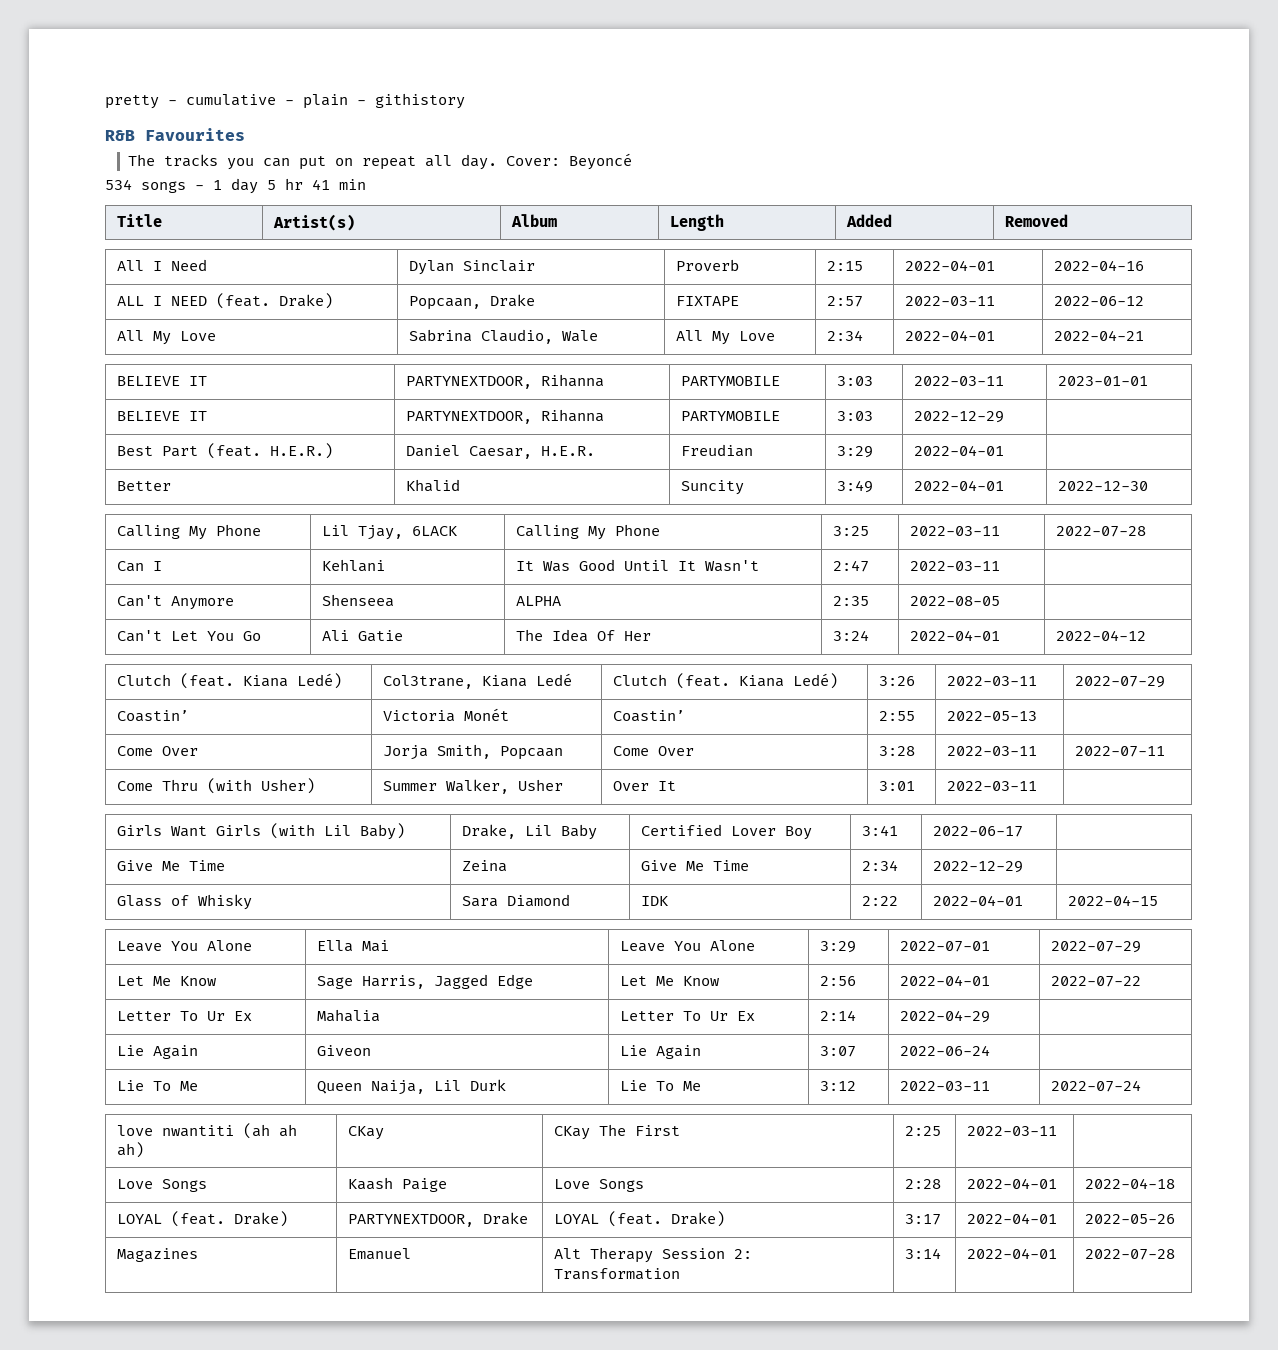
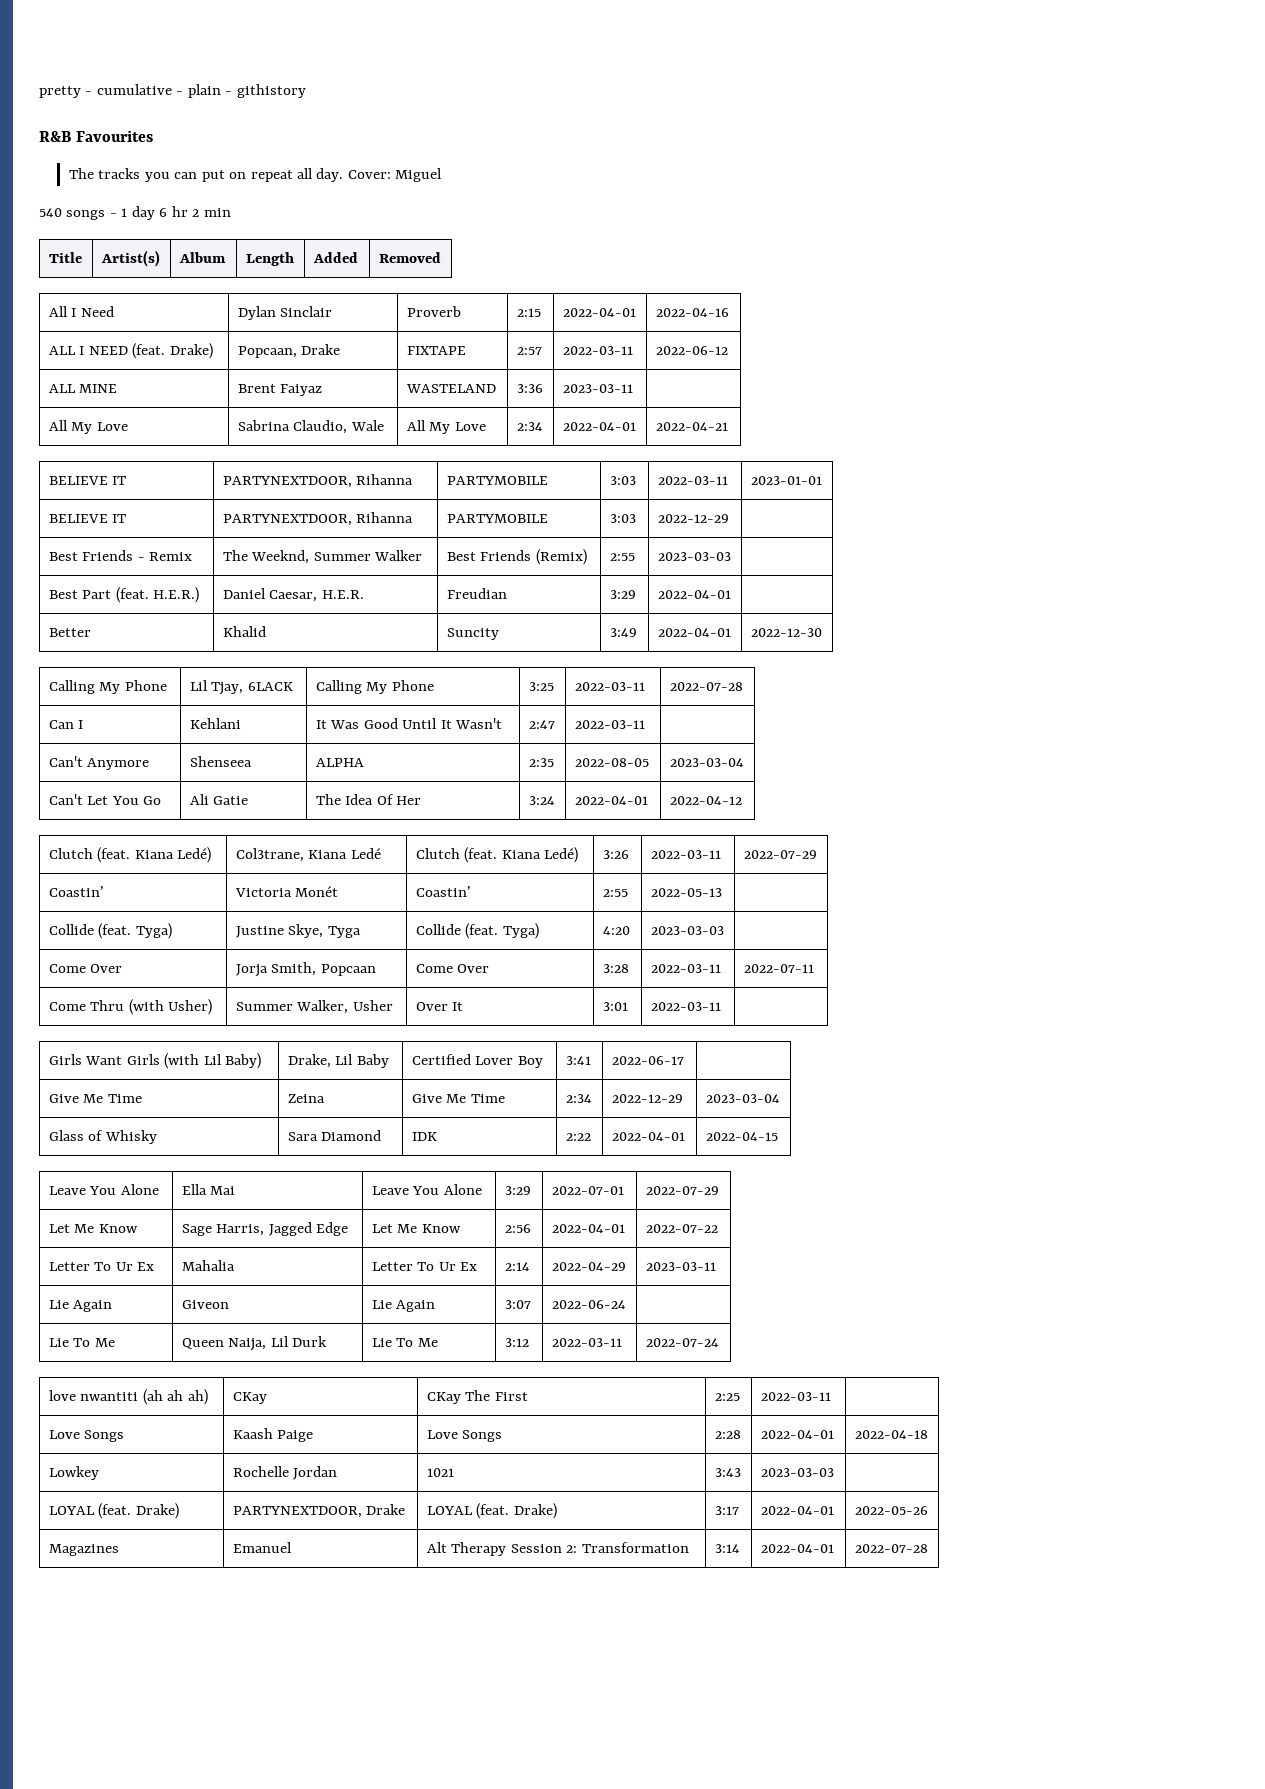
[568,153,632,170] [105,179,132,190] Beyoncé // 534 -> [395,168,443,182] [39,208,62,217] Miguel // 540
[267,178,330,190] 5 hr 41 -> [159,206,200,217] 6 hr 2
(1144, 301) none -> [48,384,118,393] [237,384,323,396] [405,384,496,393] [516,384,543,393] [562,384,633,393] // ALL MINE | Brent Faiyaz | WASTELAND | 3:36 | 2023-03-11 |
(1004, 417) none -> [48,550,193,561] [222,550,423,564] [446,549,587,565] [609,553,635,561] [657,552,731,561] // Best Friends - Remix | The Weeknd, Summer Walker | Best Friends (Remix) | 2:55 | 2023-03-03 |
(1000, 601) none -> [669,758,744,767] 2023-03-04
(1037, 716) none -> [48,923,172,939] [235,924,361,938] [415,923,539,939] [602,926,630,935] [650,926,724,935] // Collide (feat. Tyga) | Justine Skye, Tyga | Collide (feat. Tyga) | 4:20 | 2023-03-03 |
(1023, 867) none -> [705,1094,780,1103] 2023-03-04
(990, 1016) none -> [645,1262,716,1271] 2023-03-11
(1175, 1183) none -> [48,1466,99,1480] [232,1466,338,1480] [426,1468,454,1477] [714,1468,741,1477] [760,1468,834,1477] // Lowkey | Rochelle Jordan | 1021 | 3:43 | 2023-03-03 |

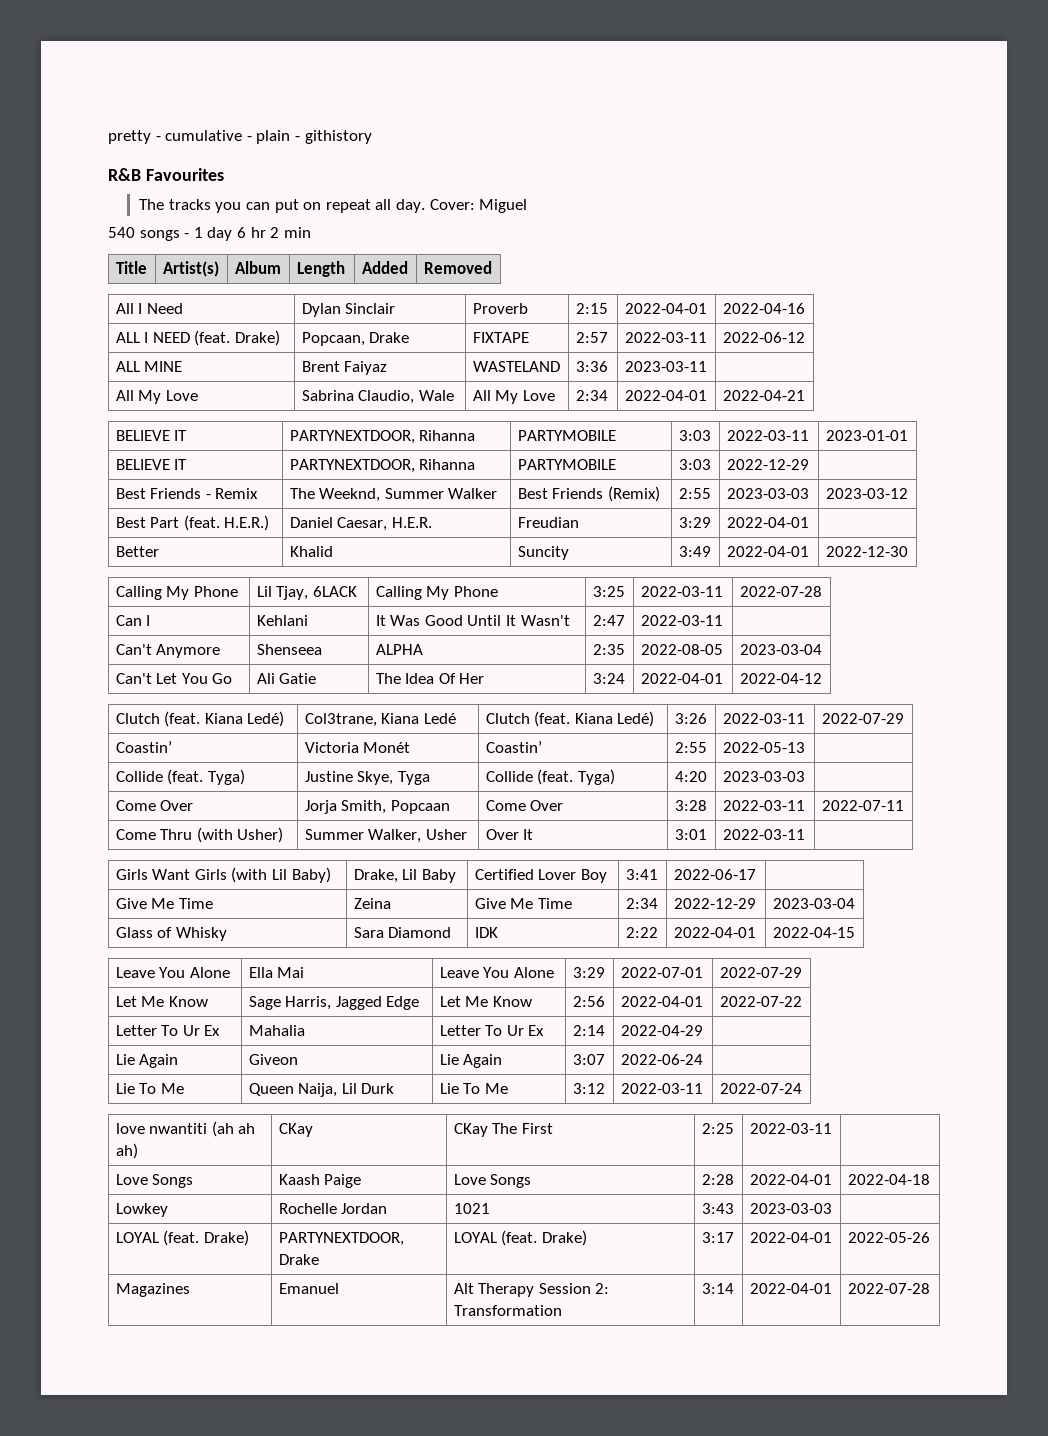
(731, 556) none -> [825,488,908,499] 2023-03-12
[645,1262,716,1271] 2023-03-11 -> (703, 1030) none

